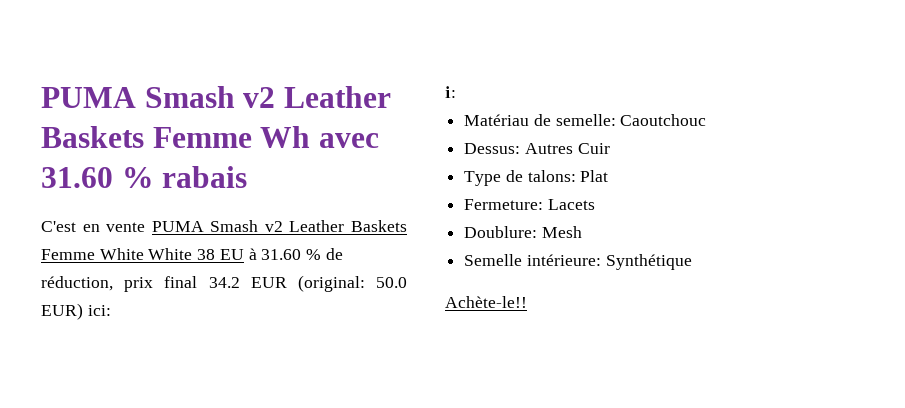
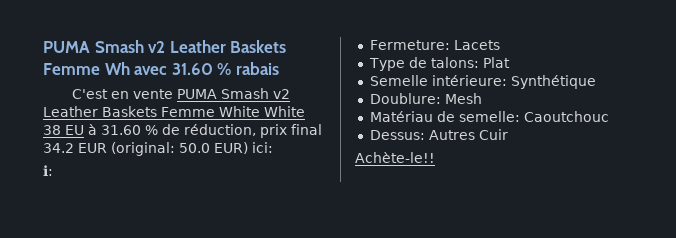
(456, 92) none -> [369,40,500,50] [368,57,510,71] [369,75,596,89] [369,93,482,104] // Fermeture: Lacets // Type de talons: Plat // Semelle intérieure: Synthétique // Doublure: Mesh
[464,170,609,186] [464,199,595,210] [464,226,582,238] [464,254,692,270] // Type de talons: Plat // Fermeture: Lacets // Doublure: Mesh // Semelle intérieure: Synthétique -> (508, 134) none

